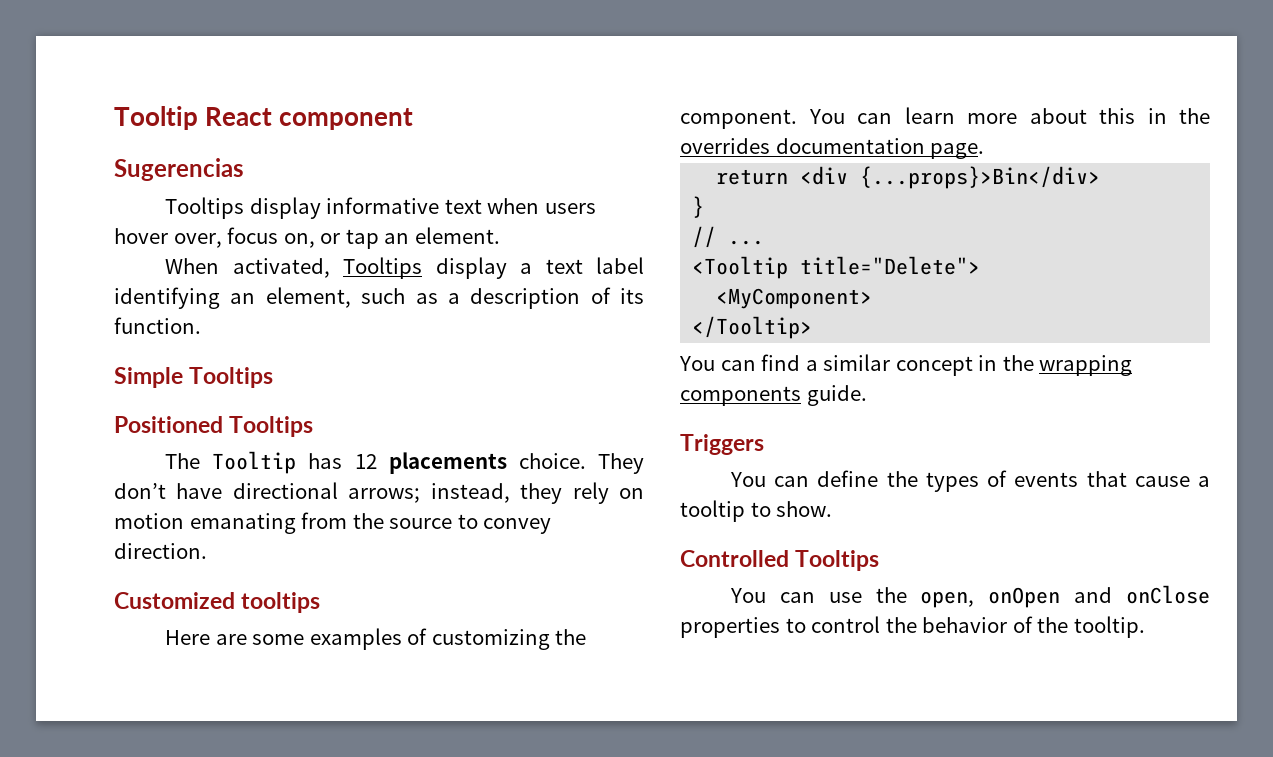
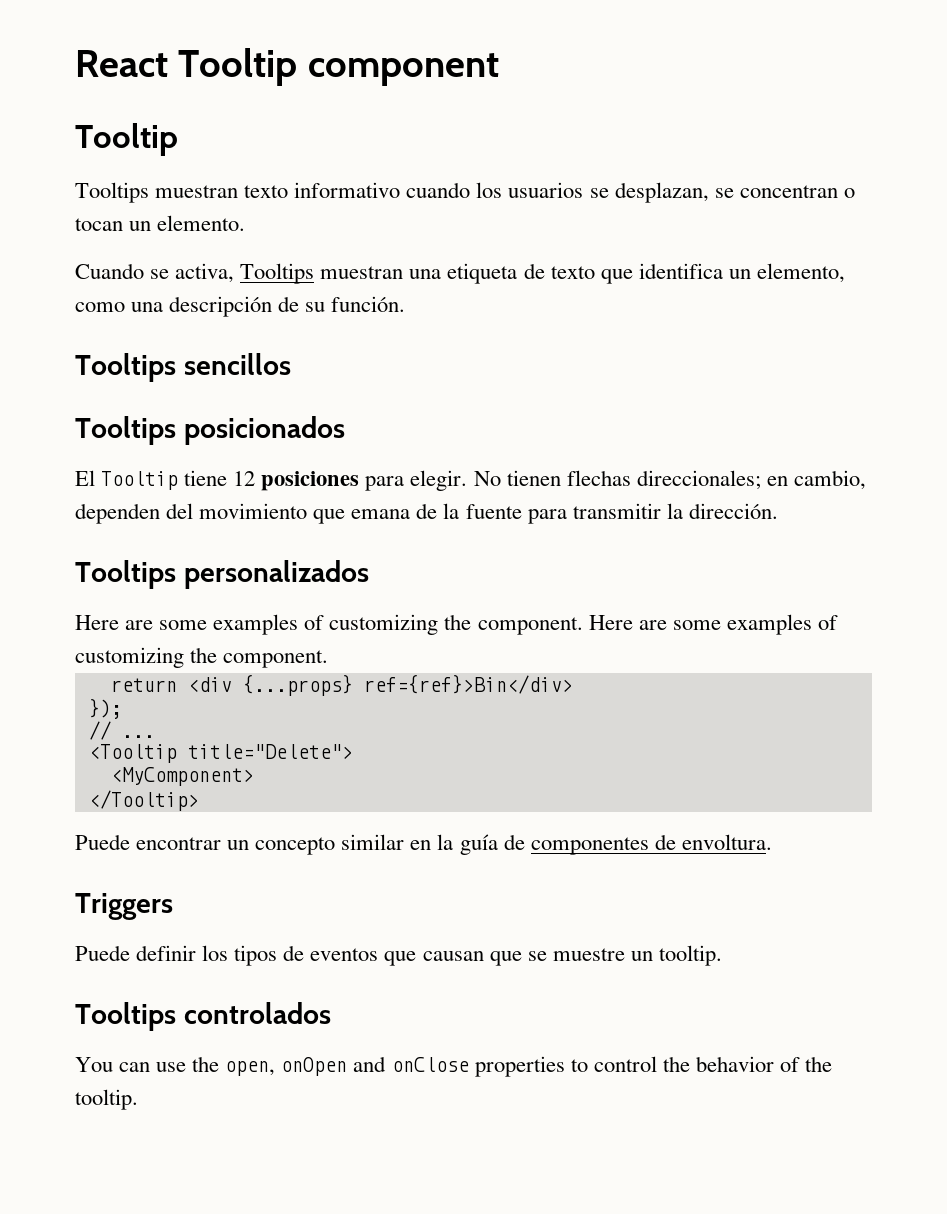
[114,106,272,130] Tooltip React -> [75,48,298,86] React Tooltip
[114,158,244,181] [165,197,596,219] [114,227,500,249] [165,257,644,279] [114,287,644,309] [114,317,201,334] [114,367,274,388] [114,416,314,437] [165,451,644,474] [114,482,644,504] [114,512,552,534] [114,543,207,559] [114,592,321,613] [165,628,587,650] [680,107,1210,129] [680,138,985,159] Sugerencias // Tooltips display informative text when users hover over, focus on, or tap an element. // When activated, Tooltips display a text label identifying an element, such as a description of its function. // Simple Tooltips // Positioned Tooltips // The Tooltip has 12 placements choice. They don’t have directional arrows; instead, they rely on motion emanating from the source to convey direction. // Customized tooltips // Here are some examples of customizing the component. You can learn more about this in the overrides documentation page. -> [75,123,178,156] [75,182,855,203] [75,215,246,231] [75,263,845,284] [75,296,406,317] [75,353,291,382] [75,416,345,445] [75,470,866,491] [75,503,778,524] [75,560,369,589] [75,614,838,635] [75,647,329,668] Tooltip // Tooltips muestran texto informativo cuando los usuarios se desplazan, se concentran o tocan un elemento. // Cuando se activa, Tooltips muestran una etiqueta de texto que identifica un elemento, como una descripción de su función. // Tooltips sencillos // Tooltips posicionados // El Tooltip tiene 12 posiciones para elegir. No tienen flechas direccionales; en cambio, dependen del movimiento que emana de la fuente para transmitir la dirección. // Tooltips personalizados // Here are some examples of customizing the component. Here are some examples of customizing the component.
[860,166,1101,189] [692,196,705,218] {...props}>Bin</div> // } -> [242,674,573,696] [88,698,122,719] {...props} ref={ref}>Bin</div> // });
[679,354,1133,376] [680,385,867,406] [680,434,764,455] [730,470,1210,492] [680,500,833,522] [680,550,880,571] You can find a similar concept in the wrapping components guide. // Triggers // You can define the types of events that cause a tooltip to show. // Controlled Tooltips -> [75,834,772,855] [75,893,173,920] [75,945,722,966] [75,1002,331,1031] Puede encontrar un concepto similar en la guía de componentes de envoltura. // Triggers // Puede definir los tipos de eventos que causan que se muestre un tooltip. // Tooltips controlados

